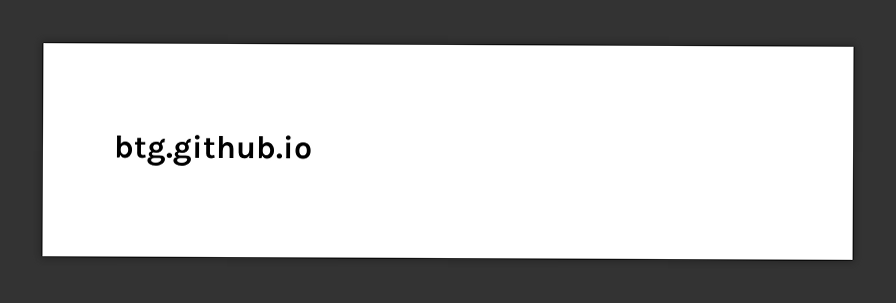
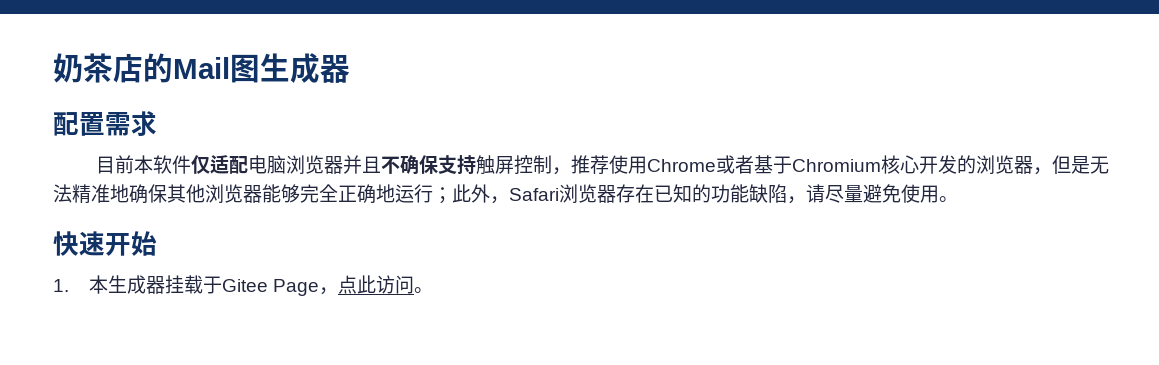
[113,134,313,168] btg.github.io -> [53,53,350,83] [53,111,157,137] [96,155,1110,175] [53,184,958,204] [53,231,157,256] [53,275,434,296] 奶茶店的Mail图生成器 // 配置需求 // 目前本软件仅适配电脑浏览器并且不确保支持触屏控制，推荐使用Chrome或者基于Chromium核心开发的浏览器，但是无法精准地确保其他浏览器能够完全正确地运行；此外，Safari浏览器存在已知的功能缺陷，请尽量避免使用。 // 快速开始 // 1.本生成器挂载于Gitee Page，点此访问。

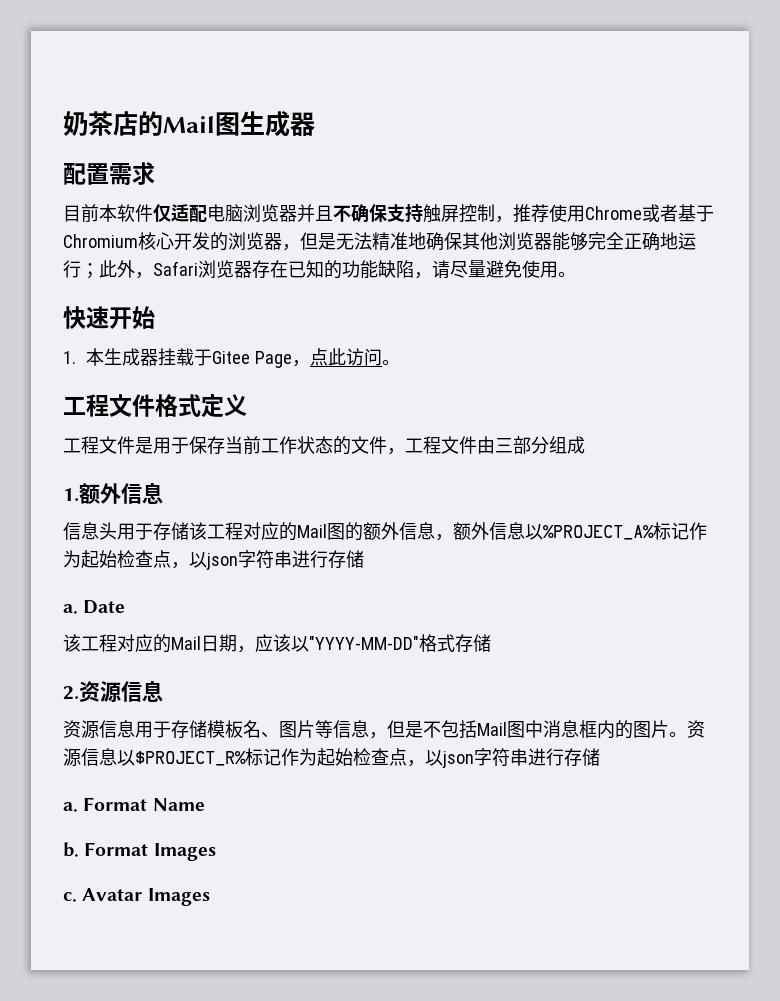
(434, 290) none -> [63,394,247,418] [63,436,585,455] [63,482,163,504] [63,522,707,541] [63,550,364,570] [63,600,126,614] [63,634,491,653] [63,680,163,703] [63,720,705,739] [63,748,600,768] [63,797,205,812] [63,842,216,861] [63,888,210,906] // 工程文件格式定义 // 工程文件是用于保存当前工作状态的文件，工程文件由三部分组成 // 1.额外信息 // 信息头用于存储该工程对应的Mail图的额外信息，额外信息以%PROJECT_A%标记作为起始检查点，以json字符串进行存储 // a. Date // 该工程对应的Mail日期，应该以"YYYY-MM-DD"格式存储 // 2.资源信息 // 资源信息用于存储模板名、图片等信息，但是不包括Mail图中消息框内的图片。资源信息以$PROJECT_R%标记作为起始检查点，以json字符串进行存储 // a. Format Name // b. Format Images // c. Avatar Images

